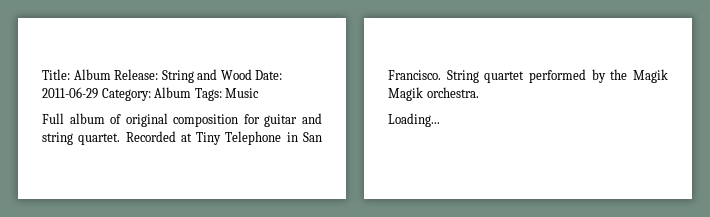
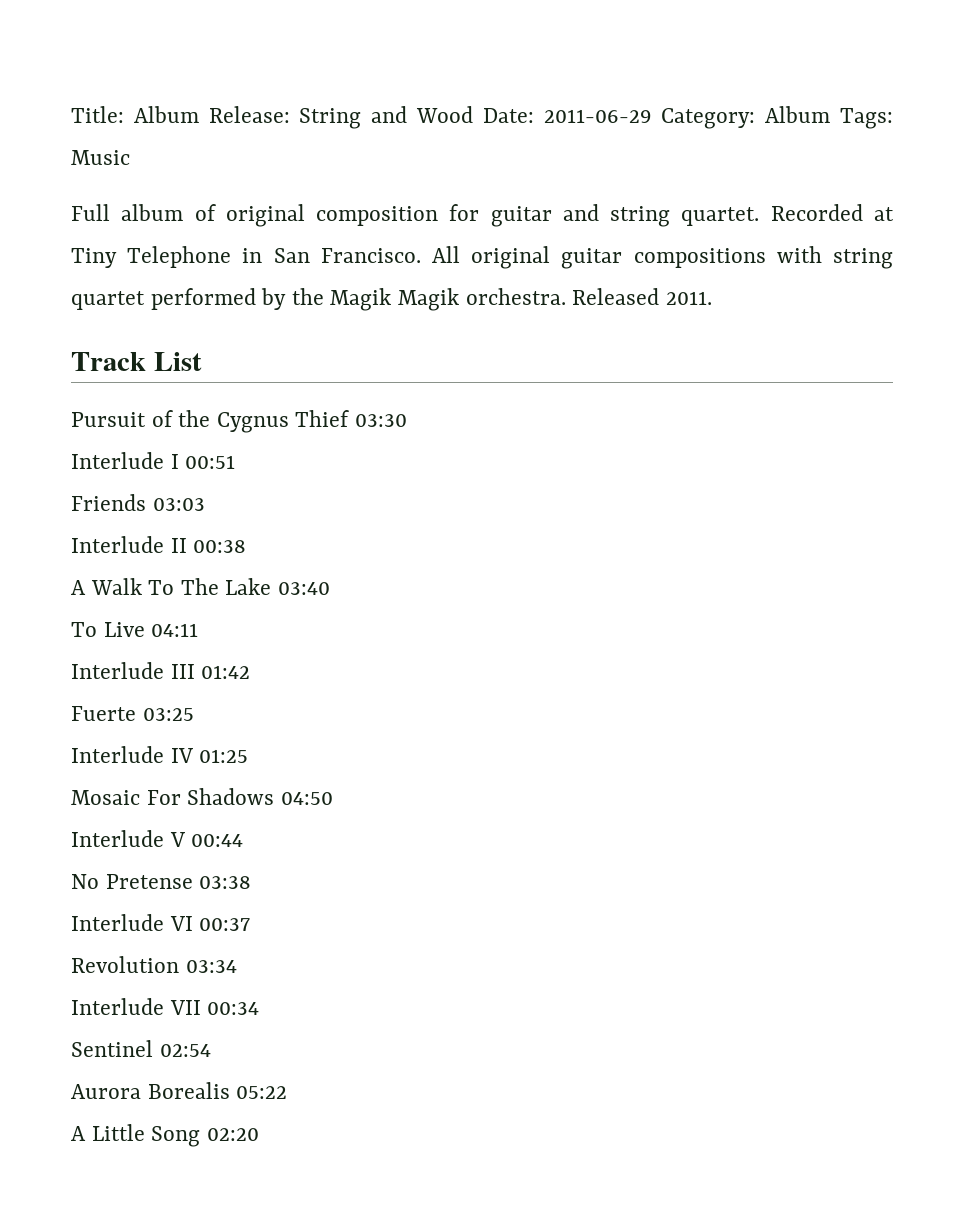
[446,70,479,83] String -> [431,246,893,269] All original guitar compositions with string
[388,113,440,127] // Loading... -> [572,288,712,305] [71,352,202,371] [71,410,408,433] [71,452,236,469] [71,494,205,511] [71,536,247,553] [71,578,331,595] [71,622,199,637] [71,662,251,679] [71,706,194,721] [71,746,249,763] [71,788,333,805] [71,830,244,847] [71,874,252,889] [71,914,251,931] [71,956,237,973] [71,998,260,1015] [71,1040,211,1057] [71,1082,288,1099] [71,1124,259,1147] Released 2011. // Track List // Pursuit of the Cygnus Thief 03:30 // Interlude I 00:51 // Friends 03:03 // Interlude II 00:38 // A Walk To The Lake 03:40 // To Live 04:11 // Interlude III 01:42 // Fuerte 03:25 // Interlude IV 01:25 // Mosaic For Shadows 04:50 // Interlude V 00:44 // No Pretense 03:38 // Interlude VI 00:37 // Revolution 03:34 // Interlude VII 00:34 // Sentinel 02:54 // Aurora Borealis 05:22 // A Little Song 02:20

